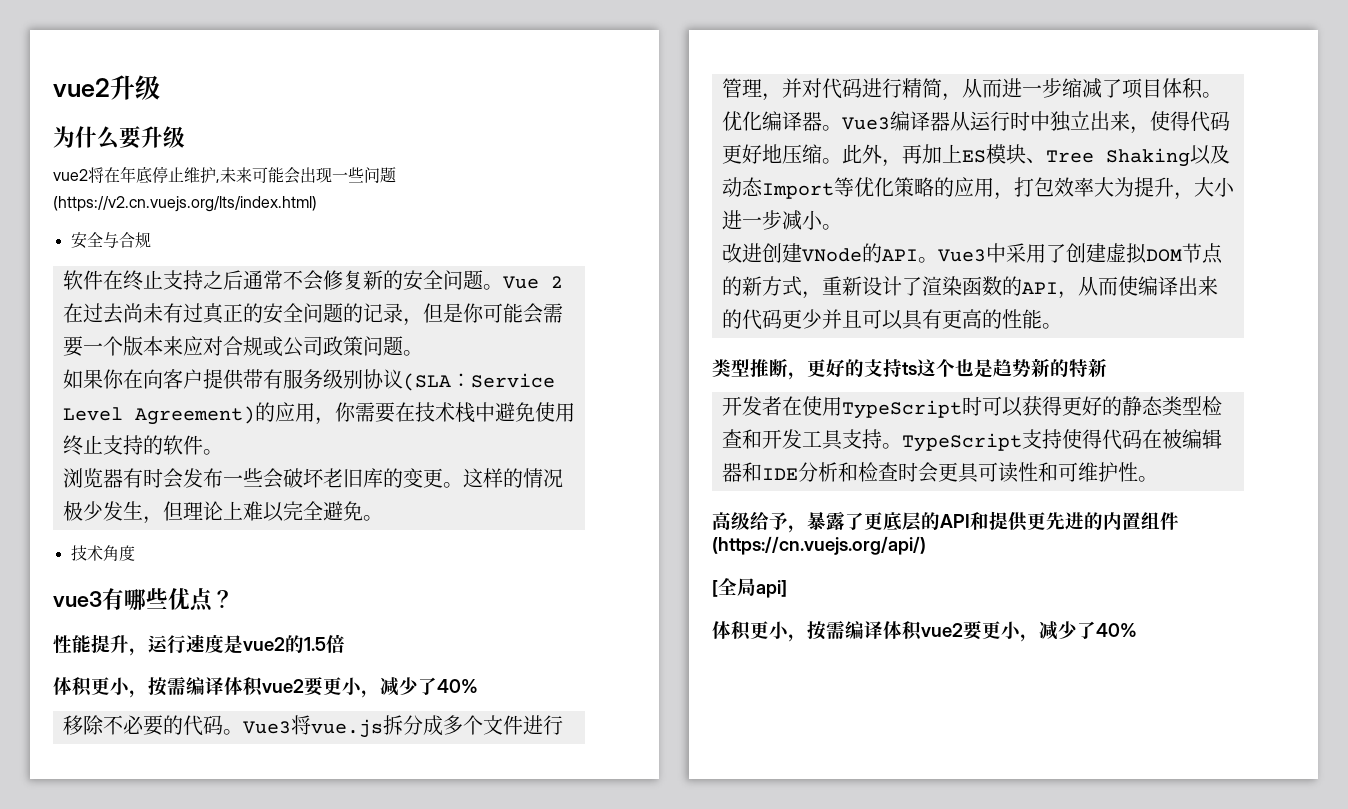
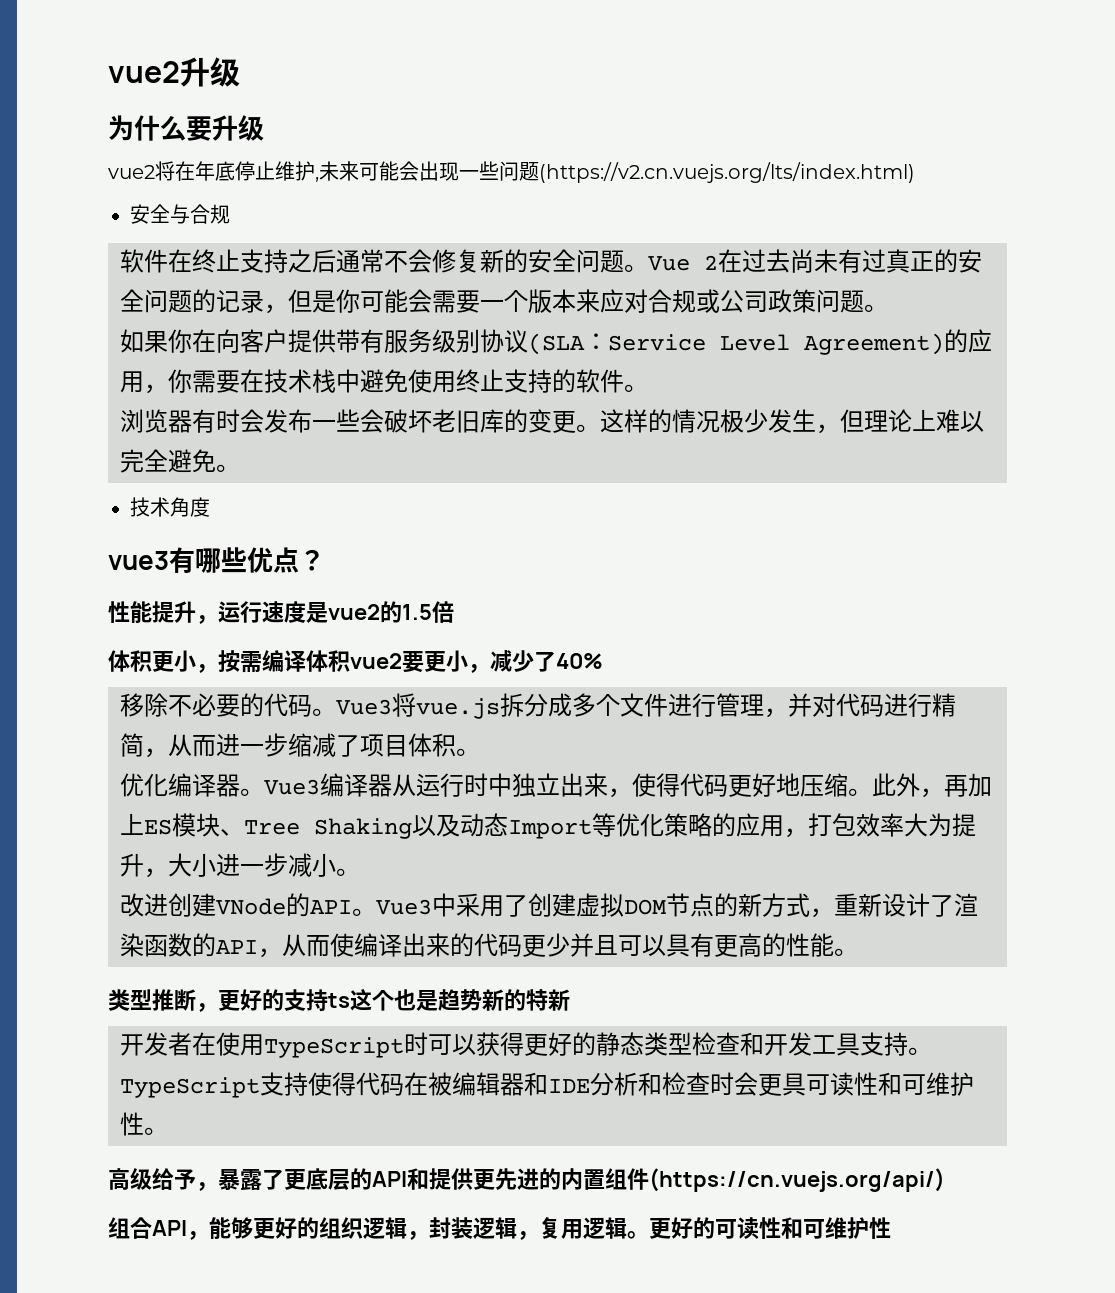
[712,578,787,598] [712,621,1137,642] [全局api] // 体积更小，按需编译体积vue2要更小，减少了40% -> [108,1217,891,1240] 组合API，能够更好的组织逻辑，封装逻辑，复用逻辑。更好的可读性和可维护性

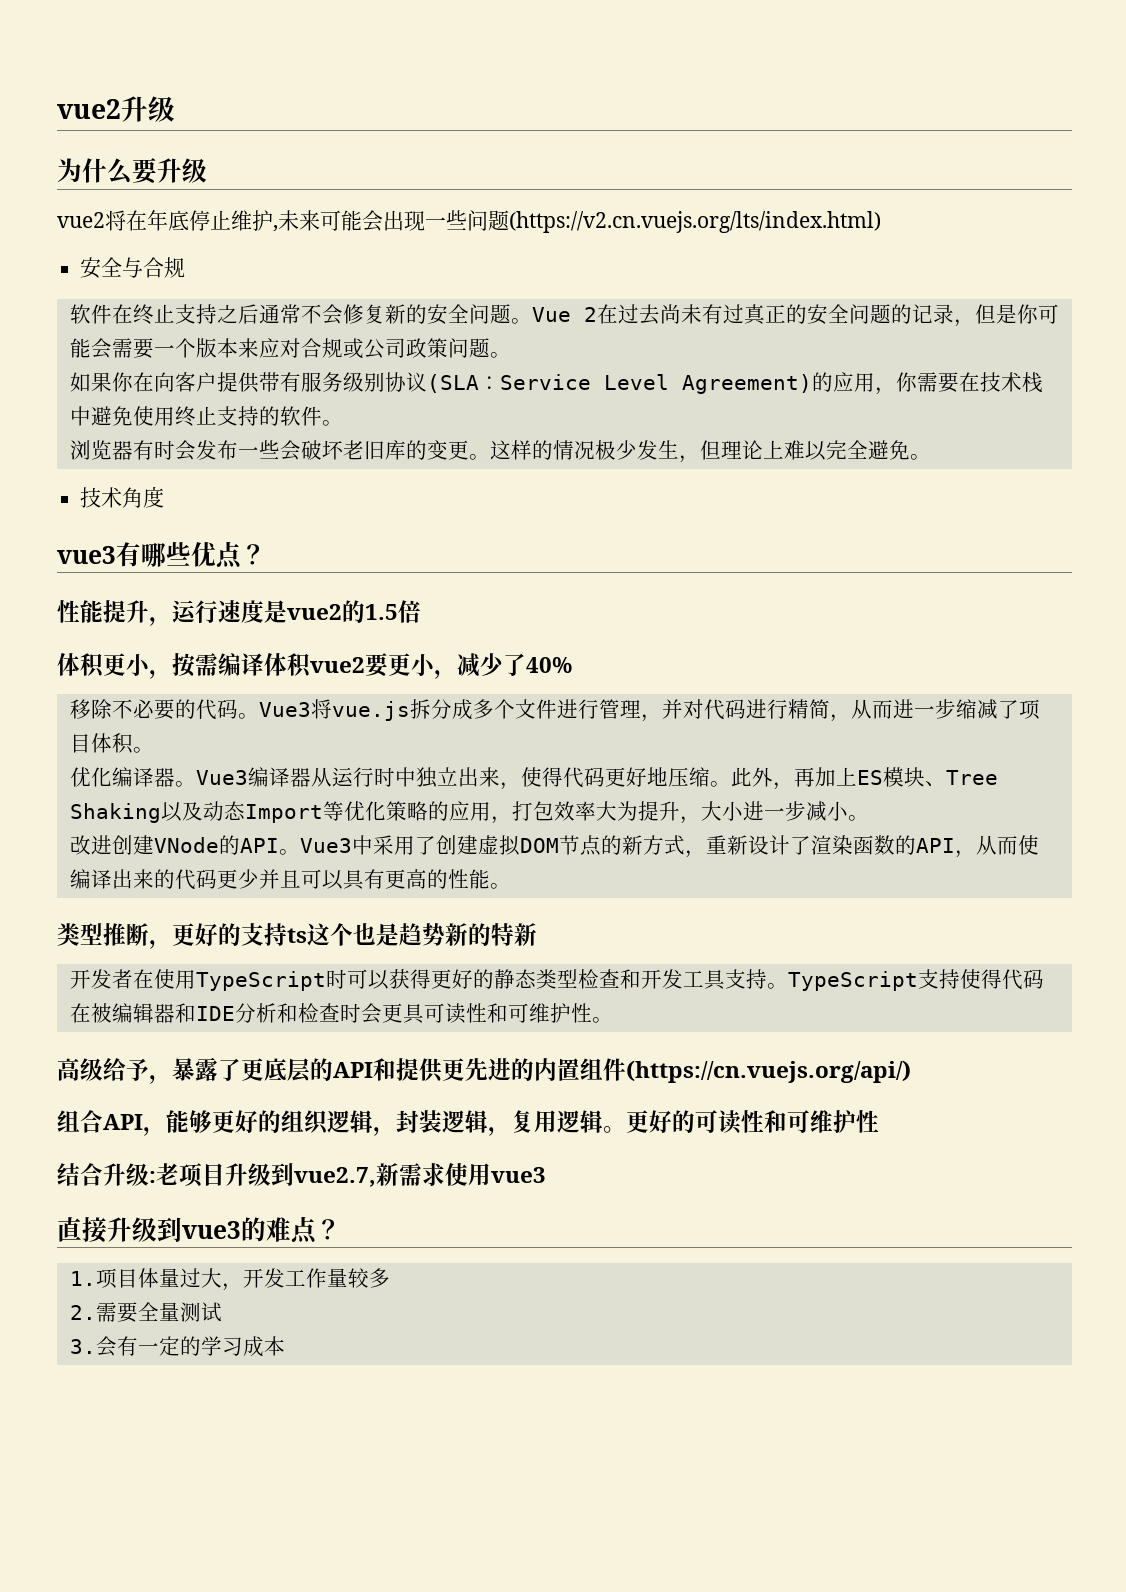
(891, 1228) none -> [57,1163,546,1187] [57,1216,341,1244] [69,1268,390,1291] [69,1302,222,1323] [69,1336,285,1357] // 结合升级:老项目升级到vue2.7,新需求使用vue3 // 直接升级到vue3的难点？ // 1.项目体量过大，开发工作量较多 // 2.需要全量测试 // 3.会有一定的学习成本

